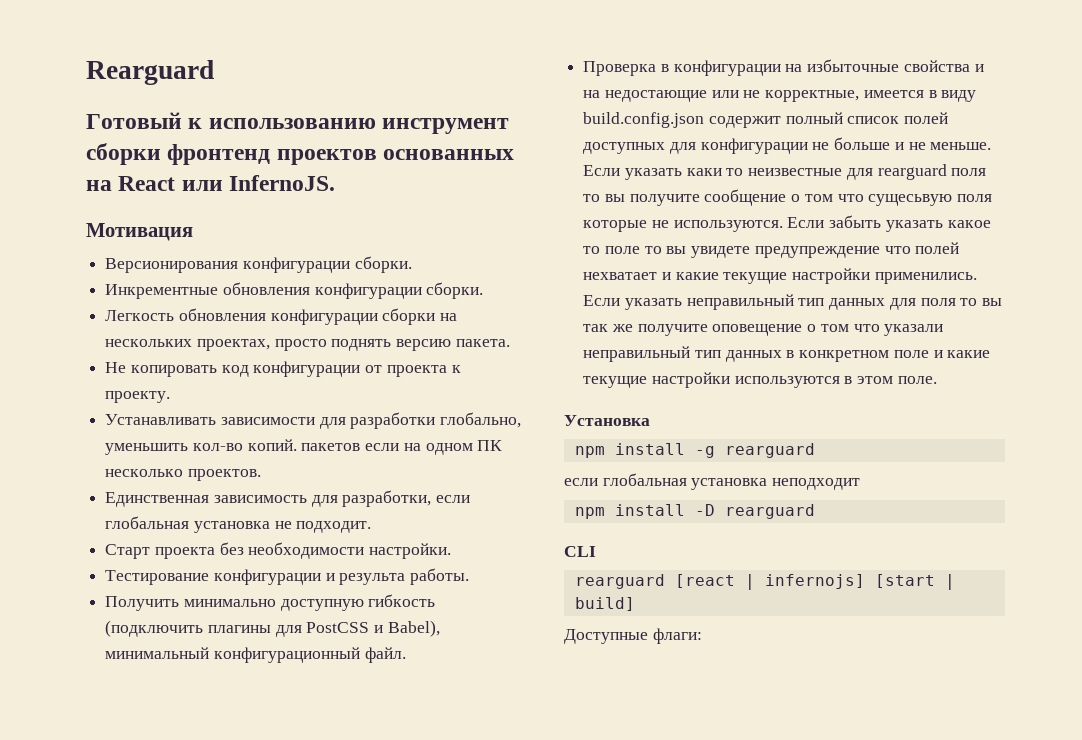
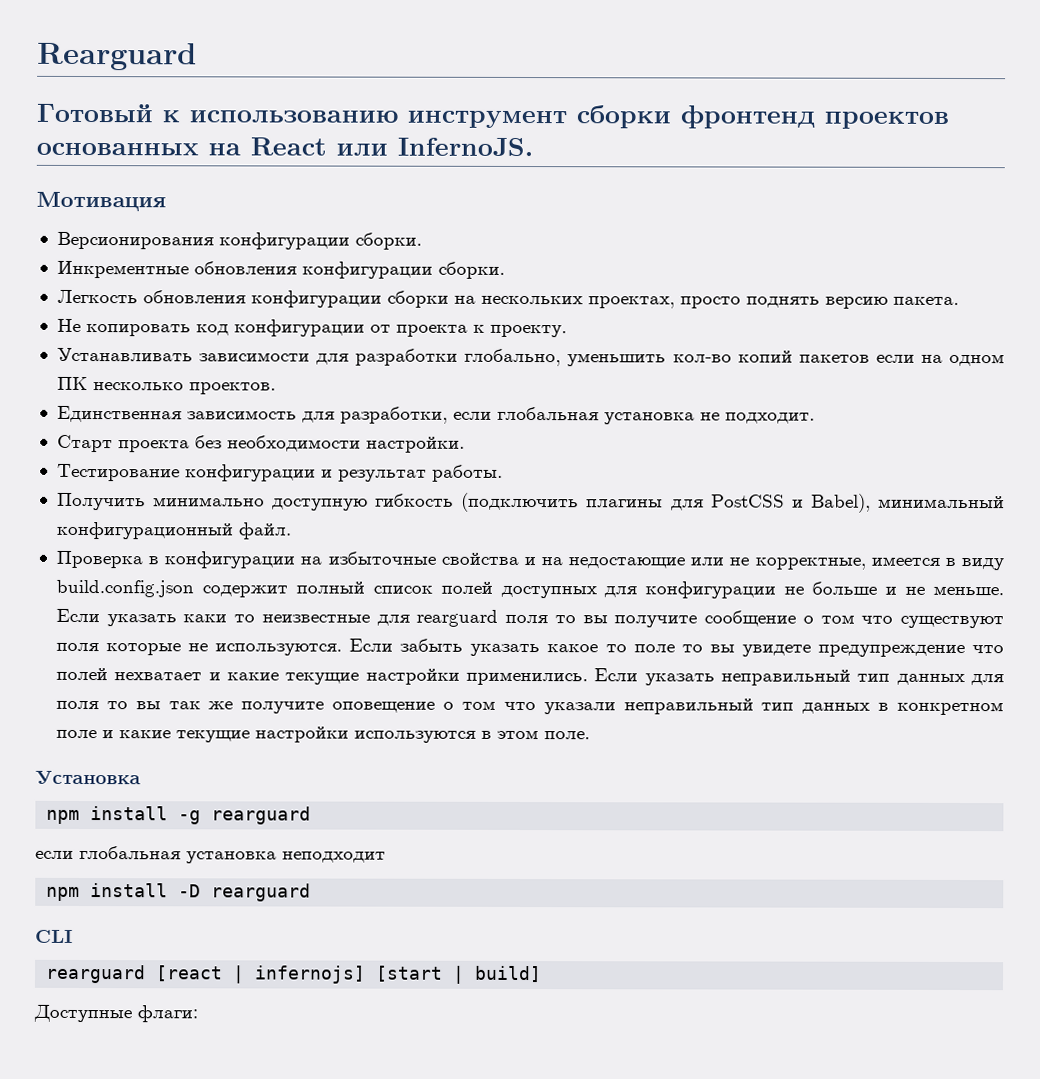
[247,439,297,451] копий. -> [737,350,793,363] копий
[339,573,406,585] результа -> [337,469,427,482] результат
[868,194,953,206] сущесьвую -> [900,615,1005,629] существуют

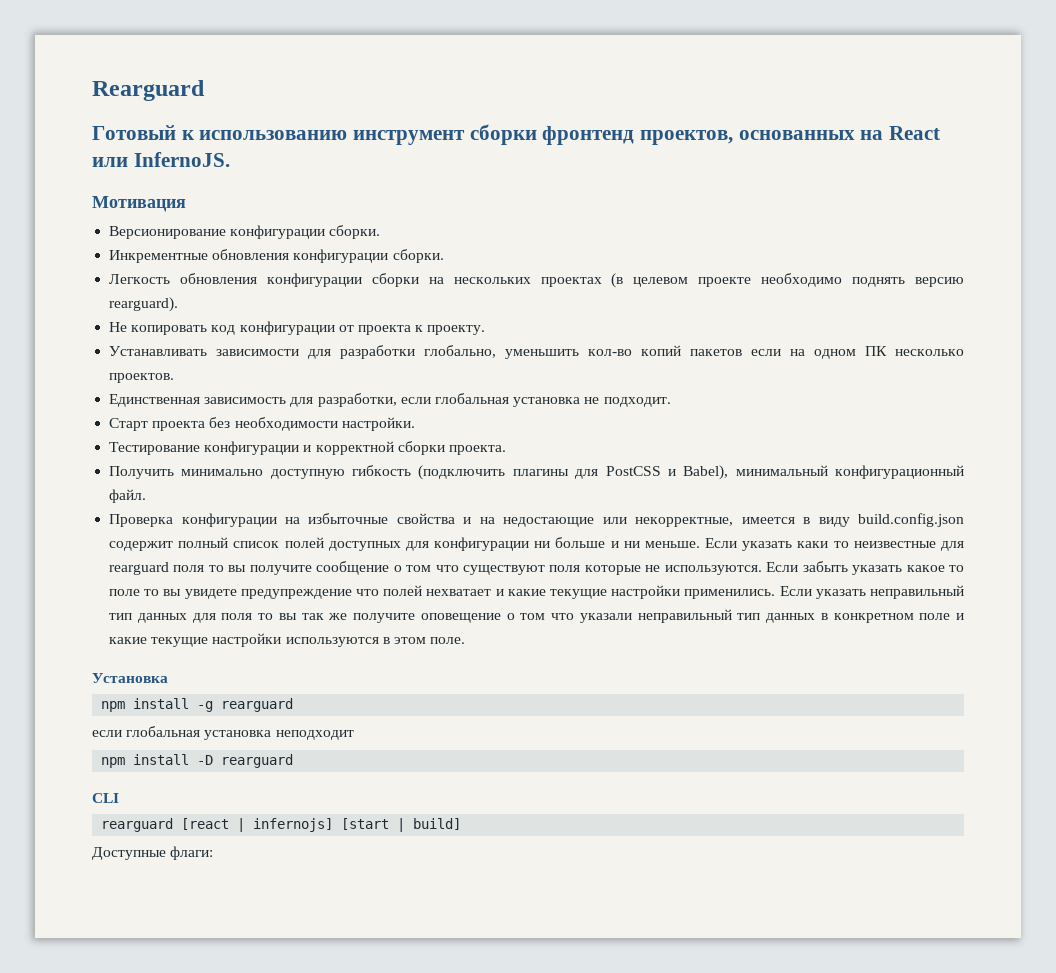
[824,111,949,129] проектов -> [640,130,734,145] проектов,
[56,231,214,250] Версионирования -> [109,226,227,239] Версионирование
[587,296,741,309] проектах, просто -> [540,273,843,288] проектах (в целевом проекте необходимо
[892,296,959,305] пакета. -> [109,297,179,312] rearguard).
[337,464,503,482] результат работы. -> [315,441,506,455] корректной сборки проекта.
[148,556,160,565] в -> (174, 520) none
[729,557,866,570] не корректные, -> [635,517,734,527] некорректные,
[784,586,805,595] не -> [534,541,551,548] ни
[905,586,926,595] не -> [623,541,640,548] ни

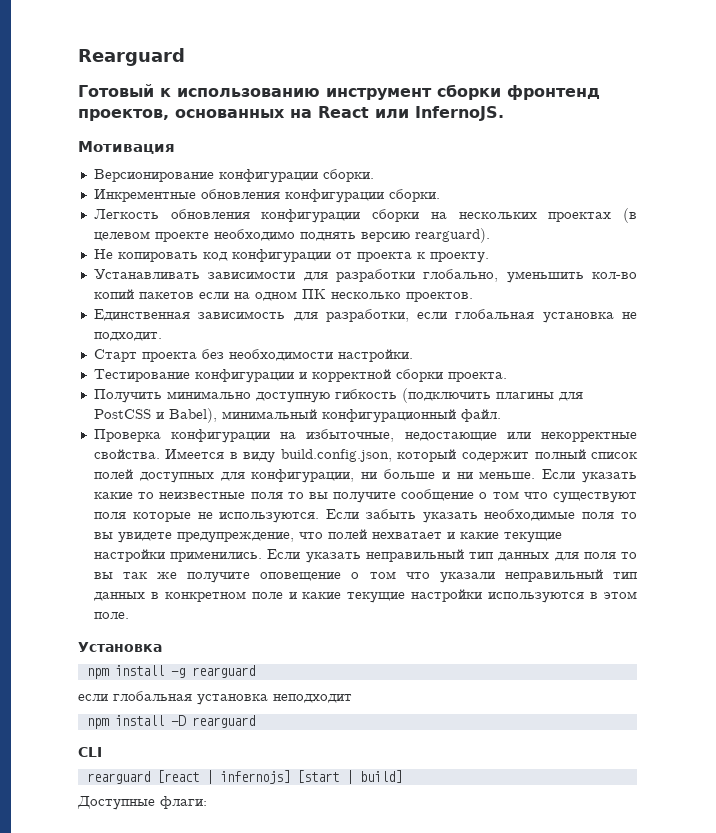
[308,513,965,527] избыточные свойства и на недостающие или некорректные, имеется в виду build.config.json -> [306,429,637,442] [93,449,457,463] избыточные, недостающие или некорректные свойства. Имеется в виду build.config.json, который
[434,537,530,551] конфигурации -> [251,469,355,483] конфигурации,
[797,541,829,548] каки -> [93,492,133,499] какие
[940,541,964,551] [109,562,170,575] для rearguard -> (246, 495) none
[906,565,965,572] [109,589,141,596] какое то поле -> [484,509,615,521] необходимые поля
[240,589,352,599] предупреждение -> [176,532,294,543] предупреждение,

